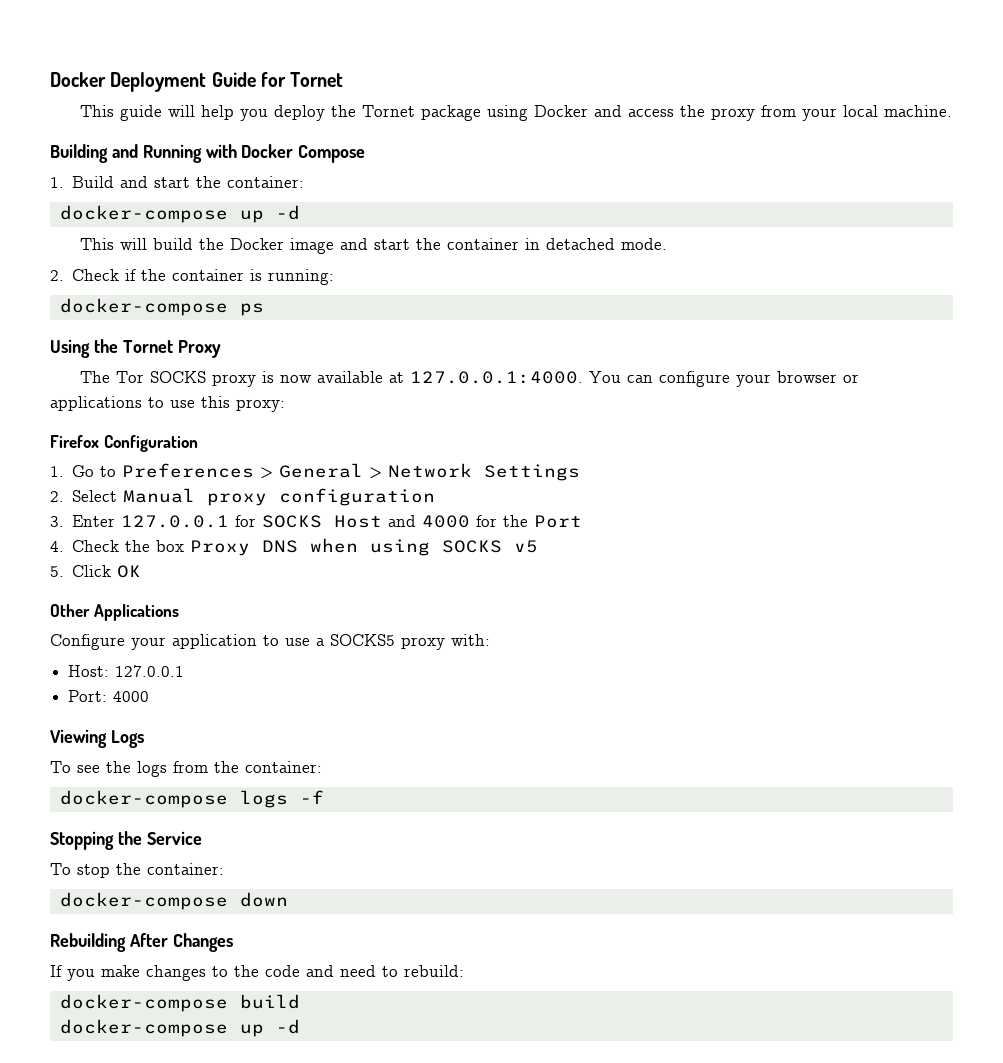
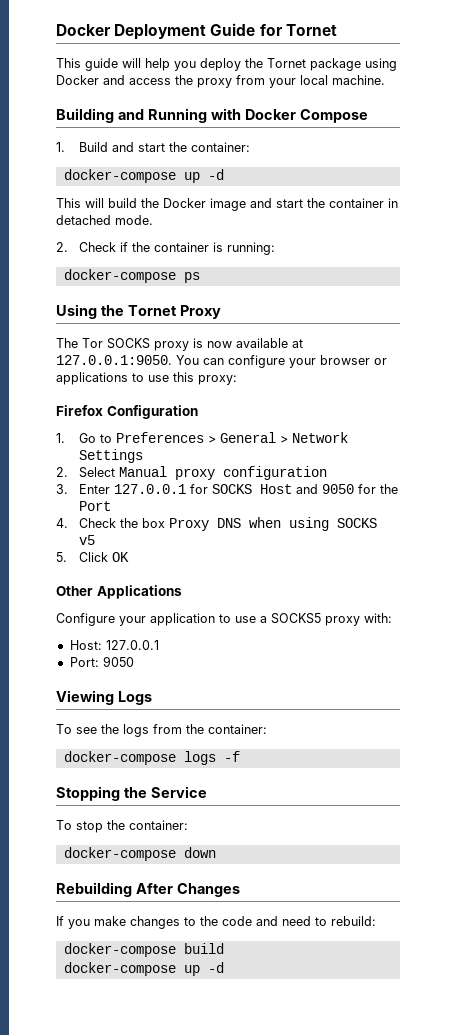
[410,371,584,384] 127.0.0.1:4000. -> [56,355,172,365] 127.0.0.1:9050.
[422,515,471,528] 4000 -> [321,484,354,494] 9050
[113,691,150,702] 4000 -> [102,656,134,667] 9050

